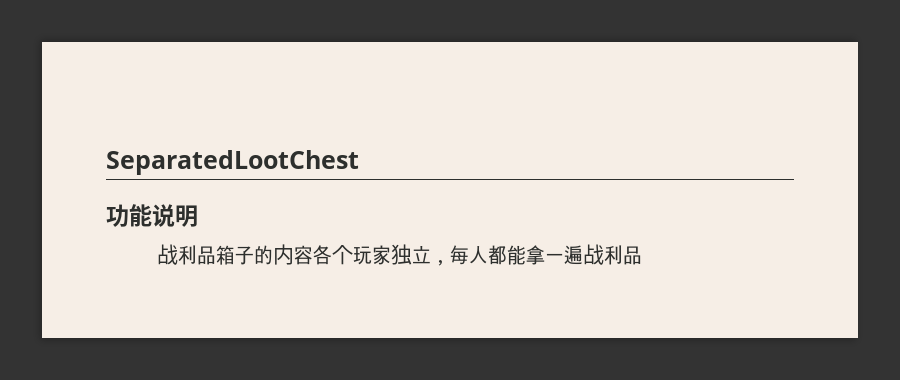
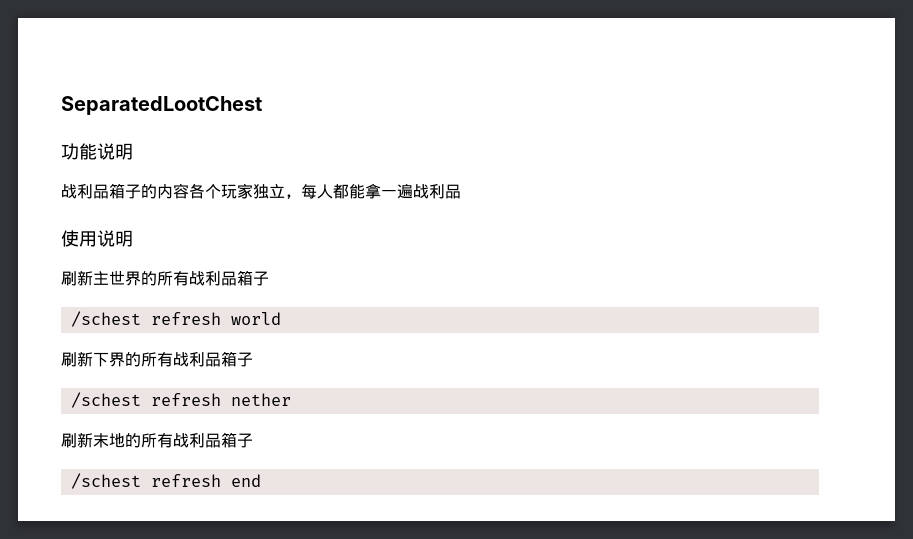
(643, 255) none -> [61,230,133,247] [61,270,269,286] [70,311,281,327] [61,351,253,367] [70,392,291,408] [61,432,253,448] [70,473,261,489] // 使用说明 // 刷新主世界的所有战利品箱子 // /schest refresh world // 刷新下界的所有战利品箱子 // /schest refresh nether // 刷新末地的所有战利品箱子 // /schest refresh end

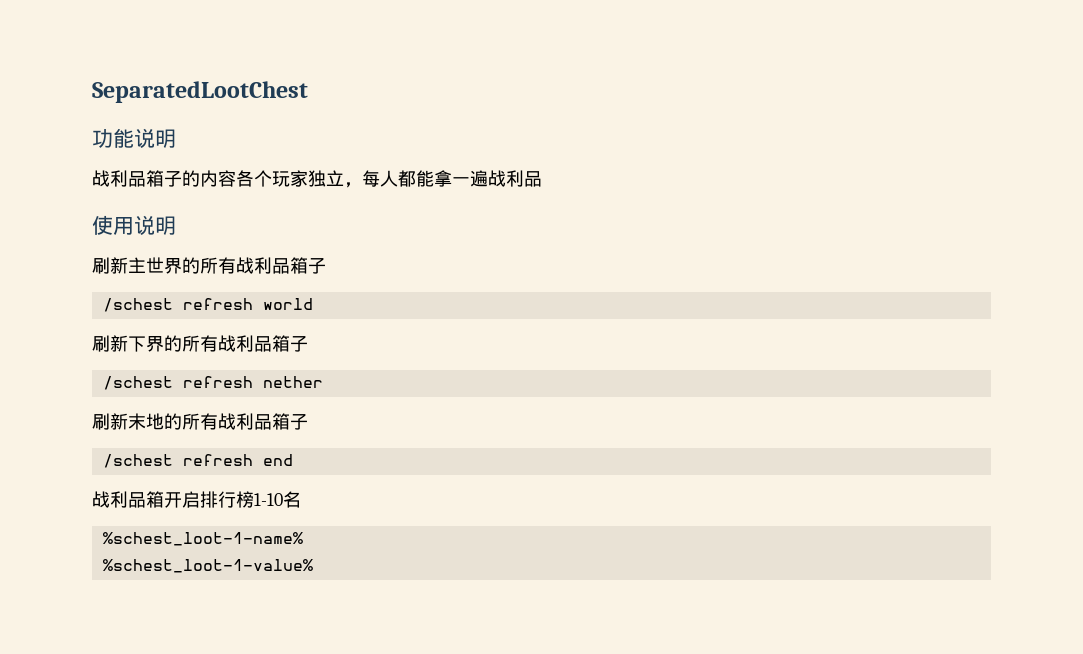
(261, 480) none -> [92,491,301,508] [102,532,303,546] [102,559,313,573] // 战利品箱开启排行榜1-10名 // %schest_loot-1-name% // %schest_loot-1-value%

